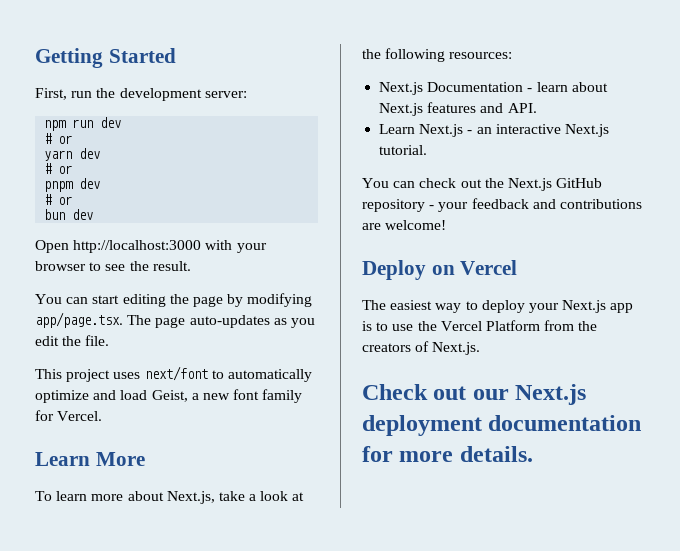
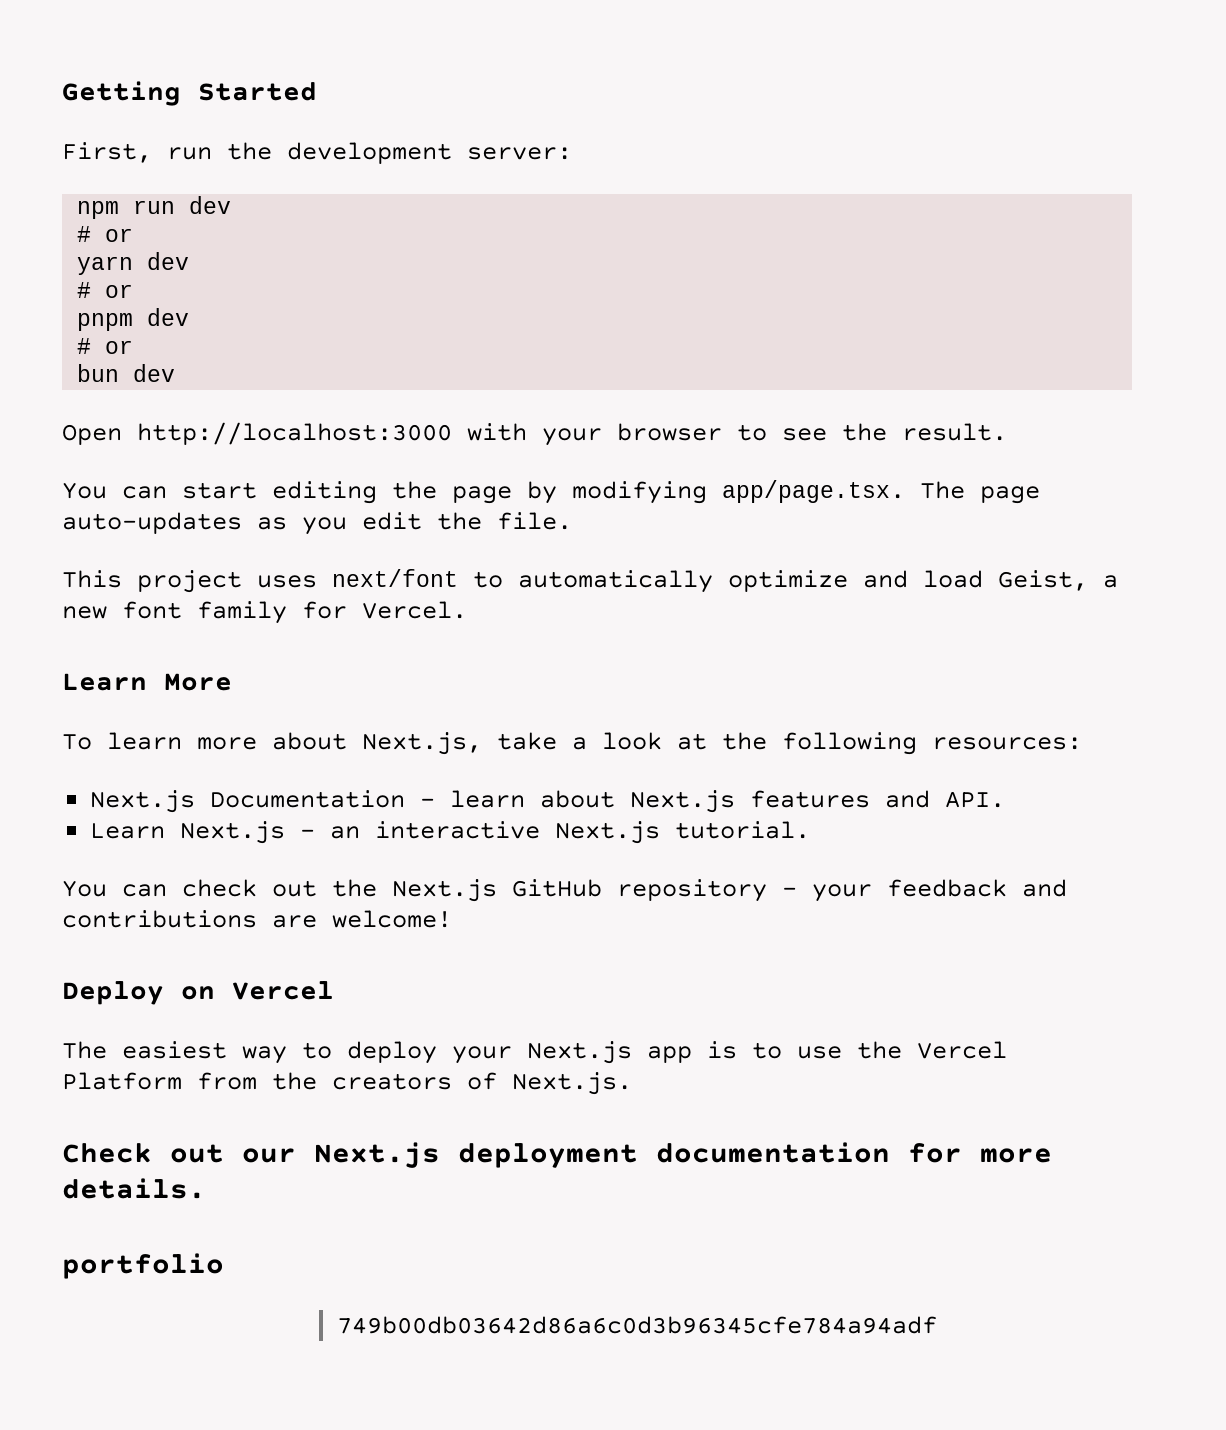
(533, 454) none -> [62,1253,224,1279] [336,1316,937,1334] // portfolio // 749b00db03642d86a6c0d3b96345cfe784a94adf

